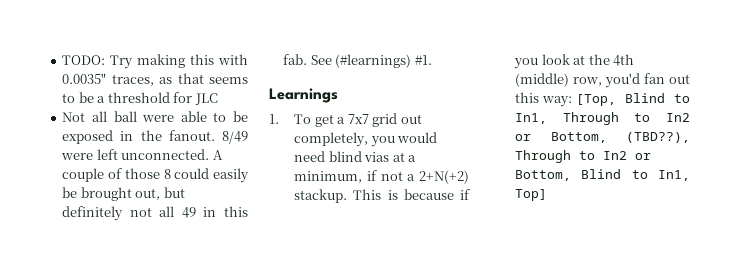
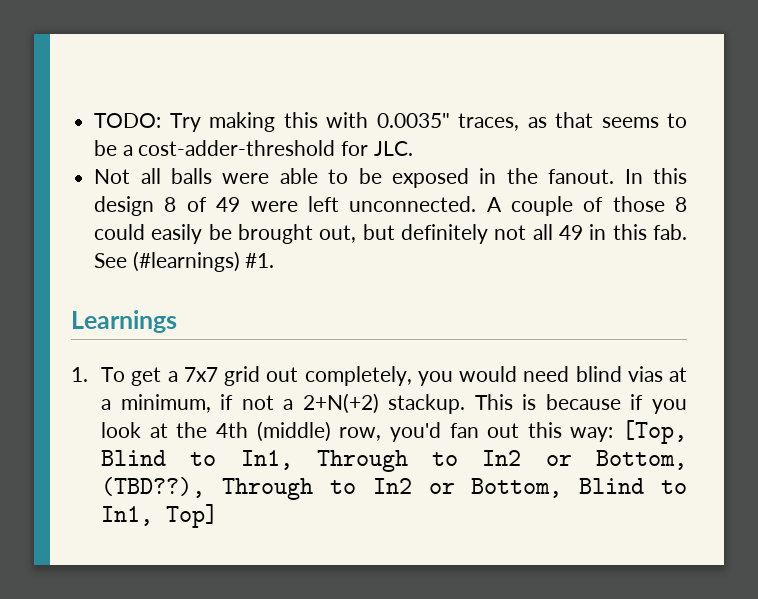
[107,92,218,105] threshold for JLC -> [138,140,413,156] cost-adder-threshold for JLC.
[113,111,137,122] ball -> [170,168,212,184] balls
[222,131,248,144] 8/49 -> [624,168,688,184] [94,196,241,216] In this design 8 of 49

